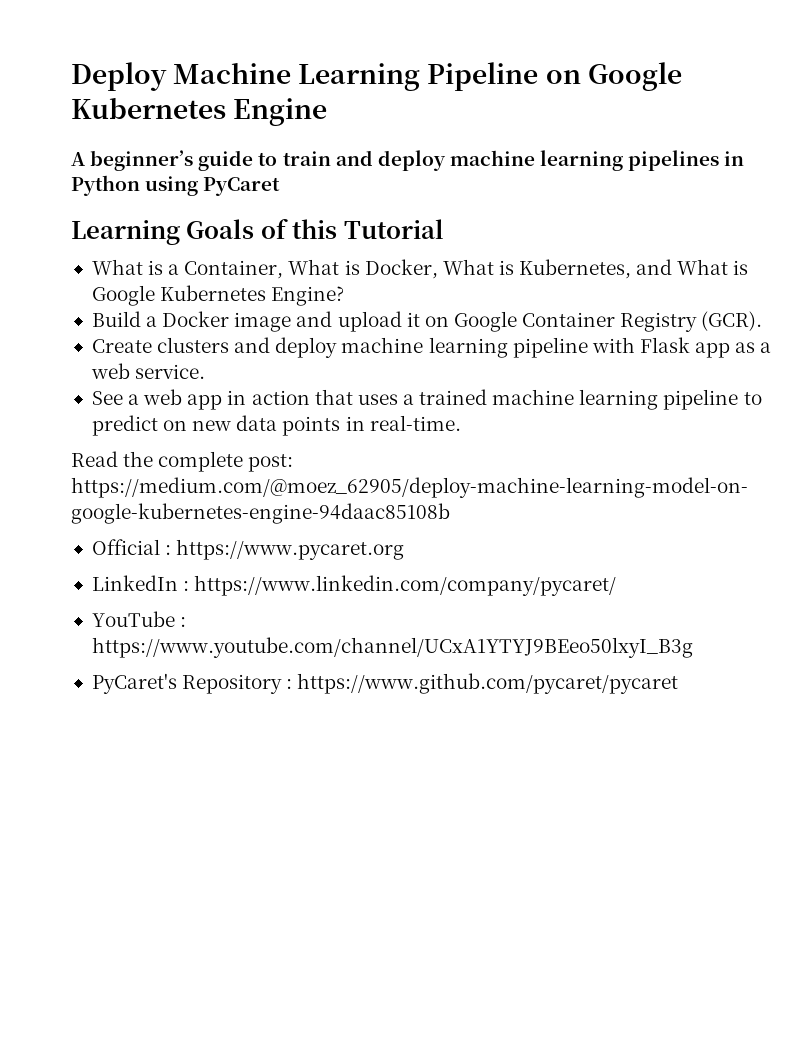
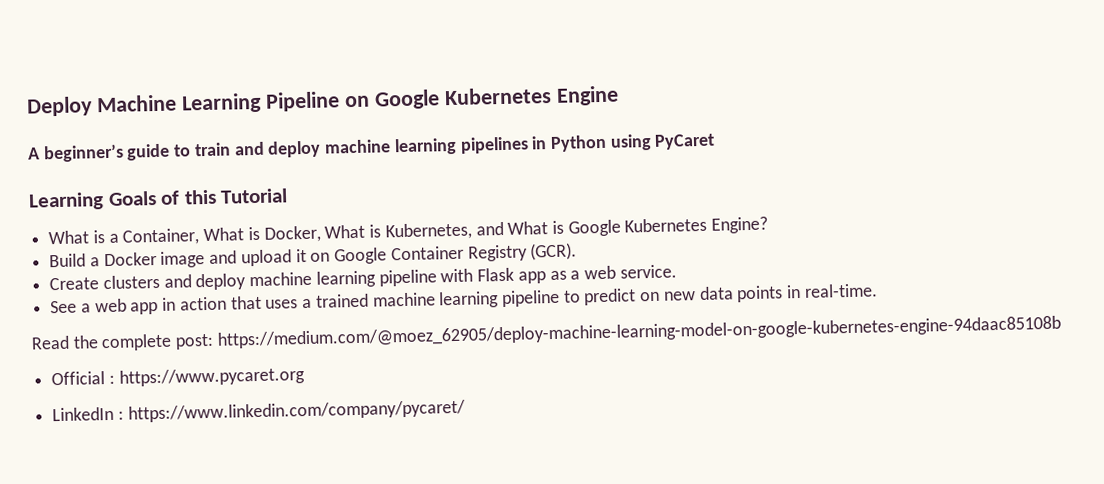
[91,611,187,627] [91,637,693,658] [91,673,679,694] // YouTube : https://www.youtube.com/channel/UCxA1YTYJ9BEeo50lxyI_B3g // PyCaret's Repository : https://www.github.com/pycaret/pycaret -> (466, 411) none

